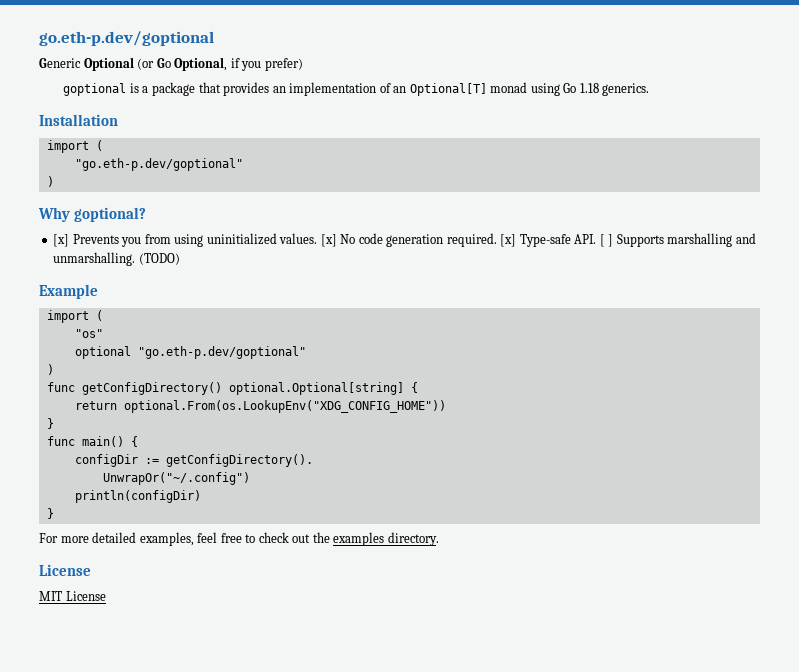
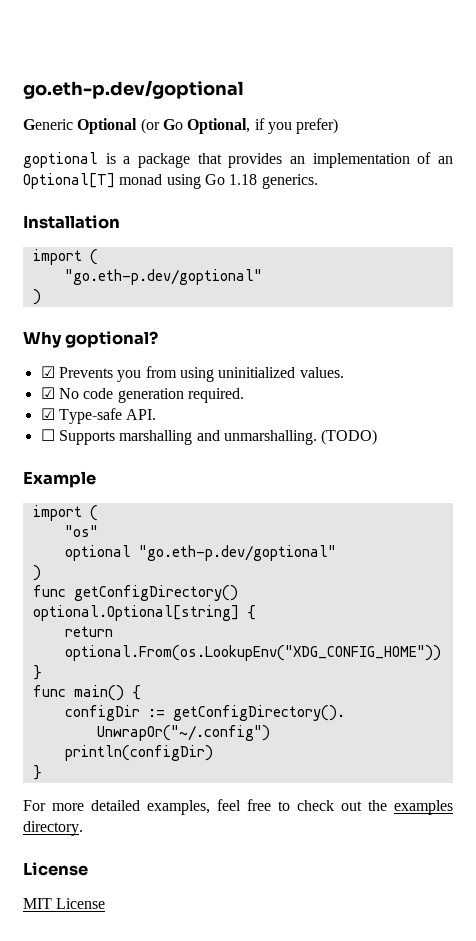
[53,234,70,247] [x] -> [40,366,55,378] ☑
[320,234,337,247] [x] -> [40,387,55,399] // ☑
[500,234,517,247] [x] -> [40,408,55,420] // ☑
[599,234,614,247] [ ] -> [40,429,55,441] // ☐

